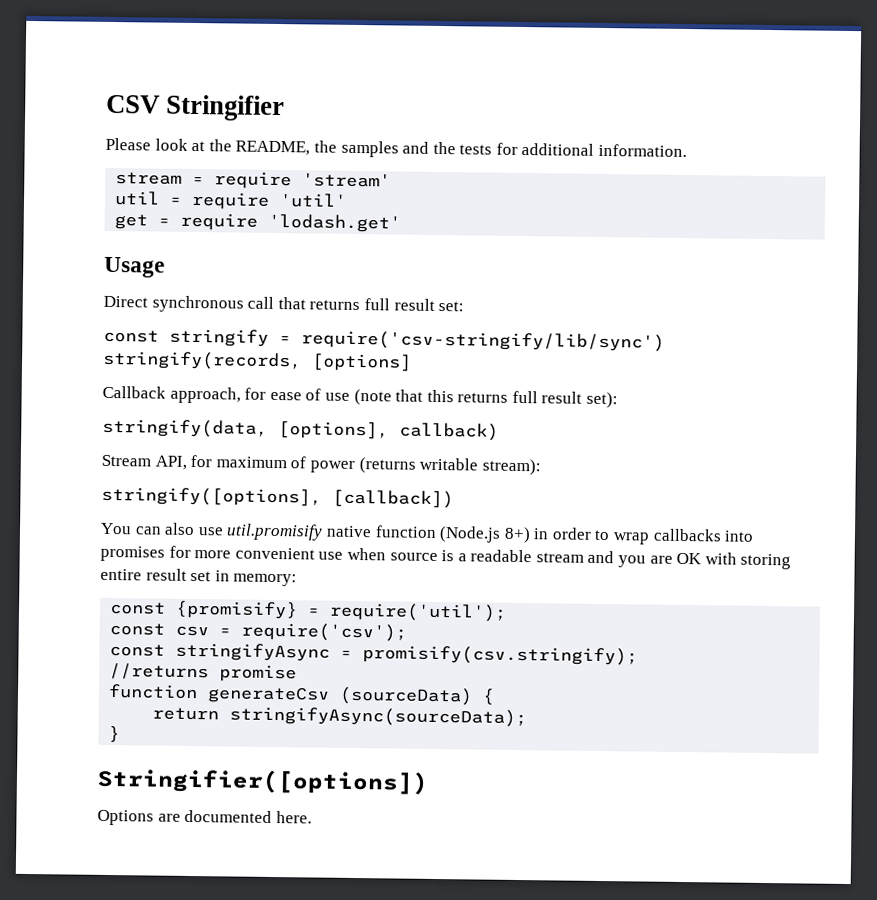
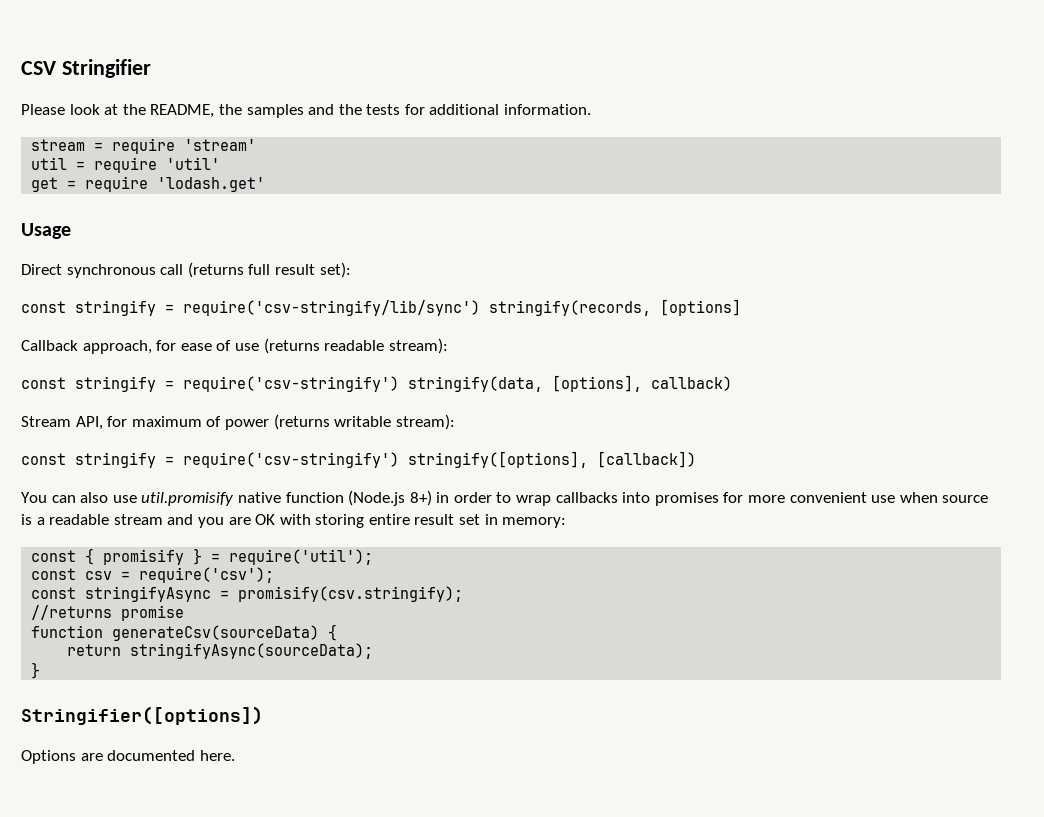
[277,297,465,312] that returns full result set: -> [187,262,351,278] (returns full result set):
[353,388,619,409] (note that this returns full result set): // -> [263,338,448,354] [21,376,399,392] (returns readable stream): // const stringify = require('csv-stringify')
(541, 467) none -> [21,452,399,468] const stringify = require('csv-stringify')
[175,600,299,620] {promisify} -> [85,548,203,565] { promisify }
[207,686,474,706] generateCsv (sourceData) -> [112,625,320,641] generateCsv(sourceData)

